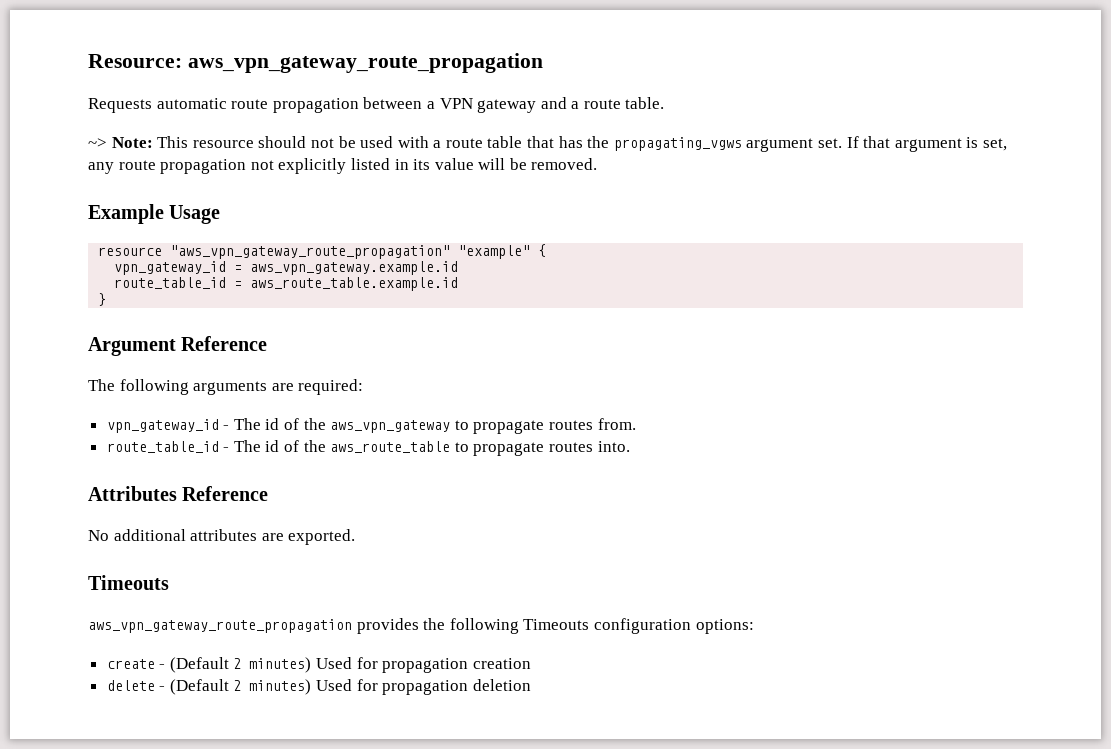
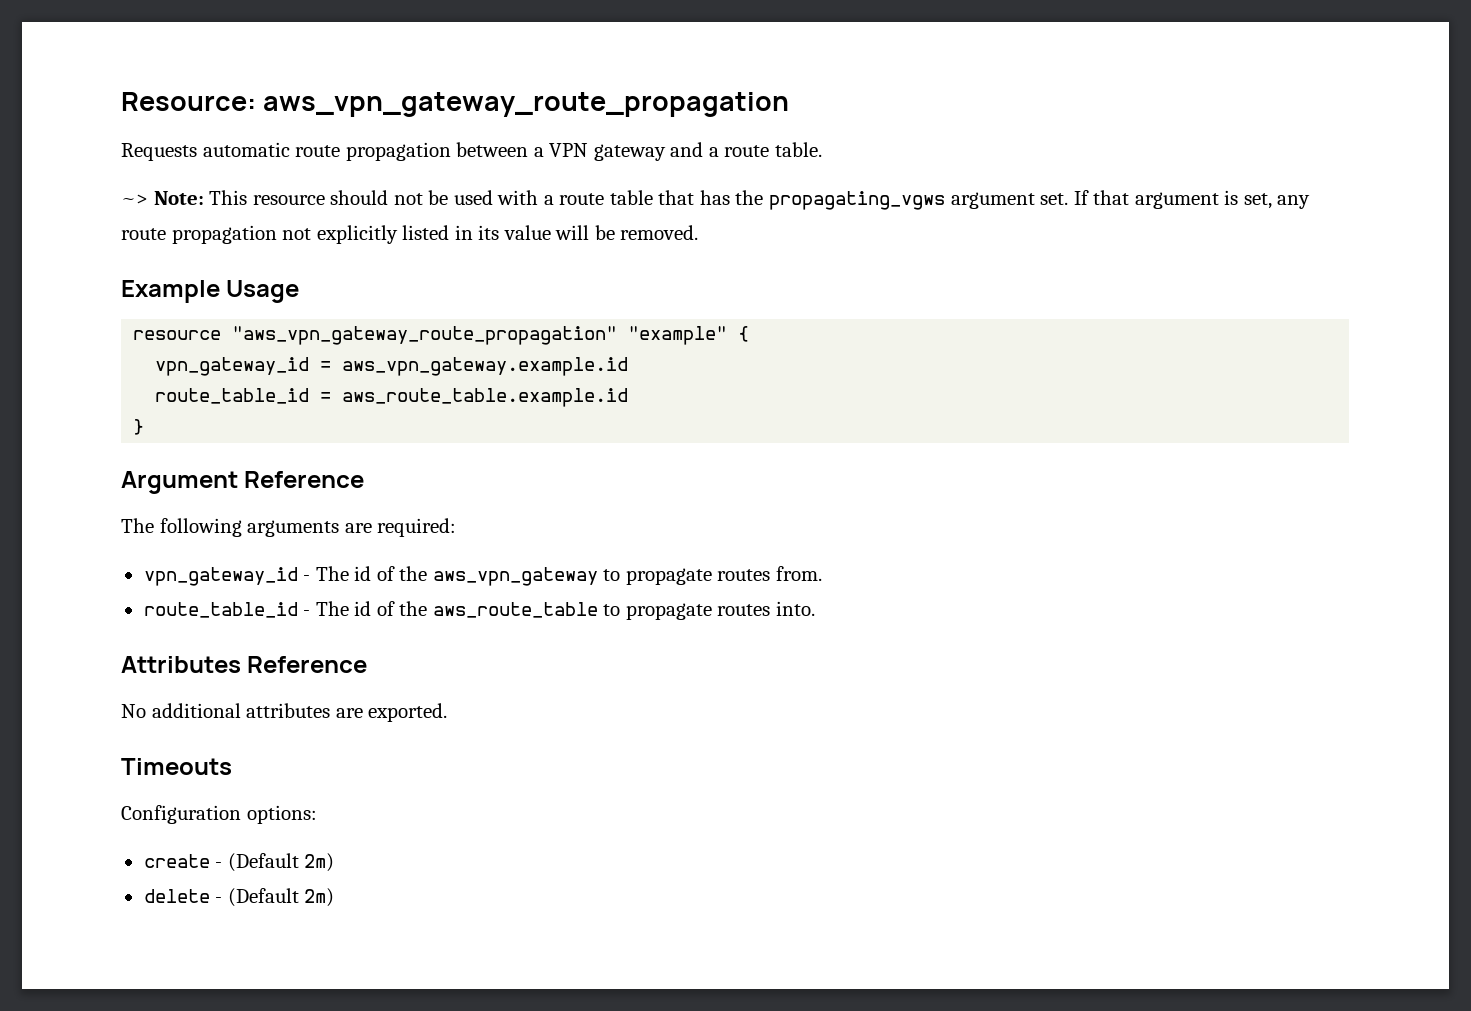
[88,618,754,634] [106,657,531,673] [106,679,531,695] aws_vpn_gateway_route_propagation provides the following Timeouts configuration options: // create - (Default 2 minutes) Used for propagation creation // delete - (Default 2 minutes) Used for propagation deletion -> [121,805,317,824] [143,853,335,872] [143,888,335,907] Configuration options: // create - (Default 2m) // delete - (Default 2m)

